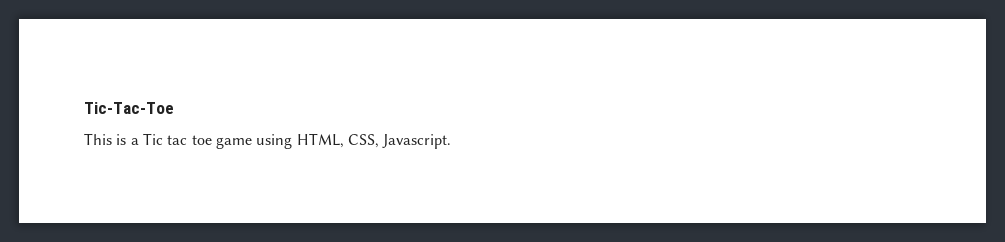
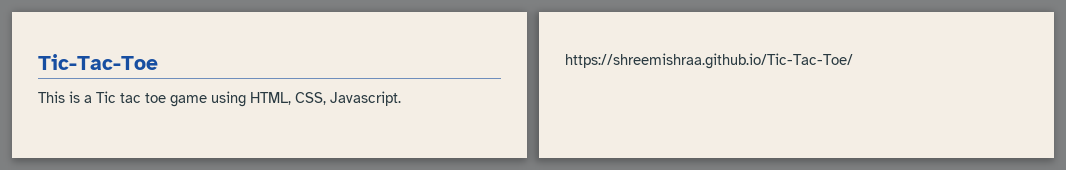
(452, 141) none -> [565,53,853,69] https://shreemishraa.github.io/Tic-Tac-Toe/

